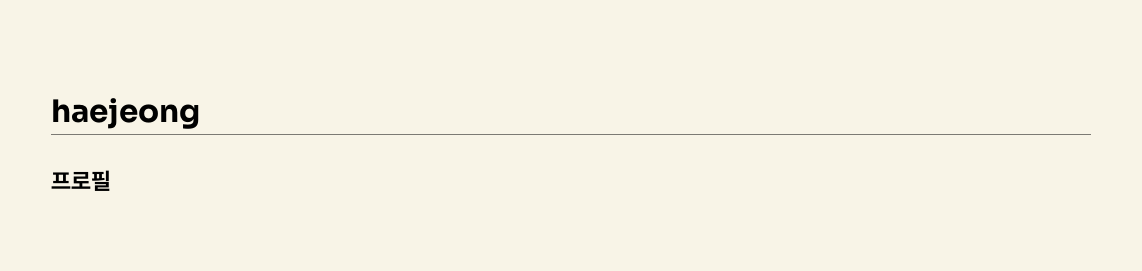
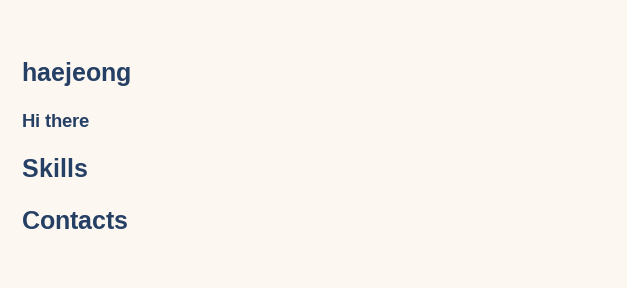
[51,170,111,191] 프로필 -> [22,114,89,127] [22,158,88,177] [22,211,128,229] Hi there // Skills // Contacts

